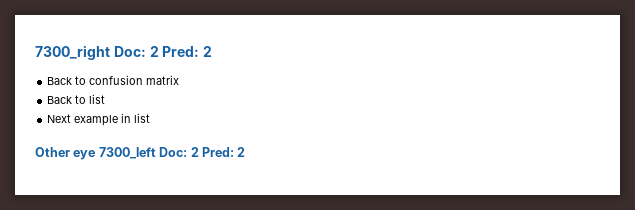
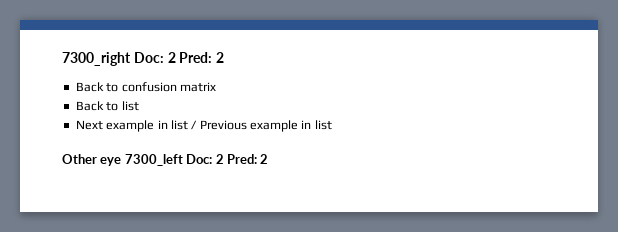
(151, 118) none -> [191,120,332,132] / Previous example in list

